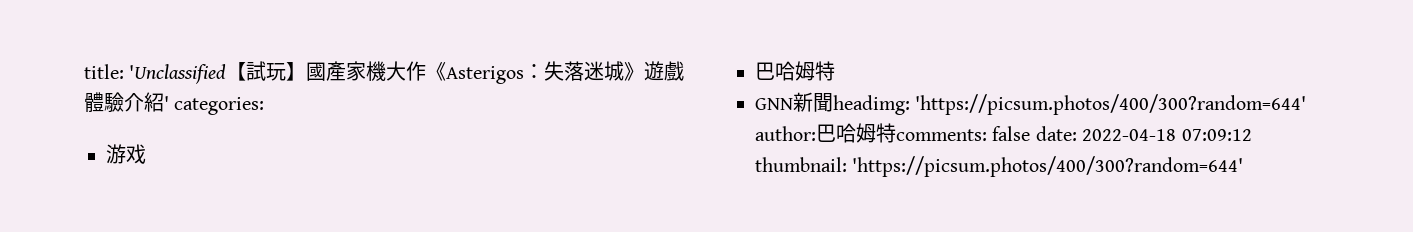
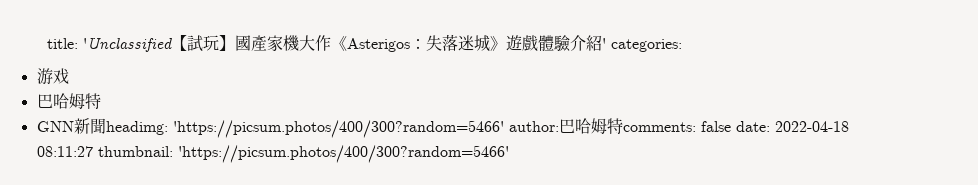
[915,94,1307,115] 'https://picsum.photos/400/300?random=644' -> [172,120,504,138] 'https://picsum.photos/400/300?random=5466'
[1181,129,1252,141] [755,156,1244,177] 07:09:12 thumbnail: 'https://picsum.photos/400/300?random=644' -> [36,145,509,163] 08:11:27 thumbnail: 'https://picsum.photos/400/300?random=5466'

